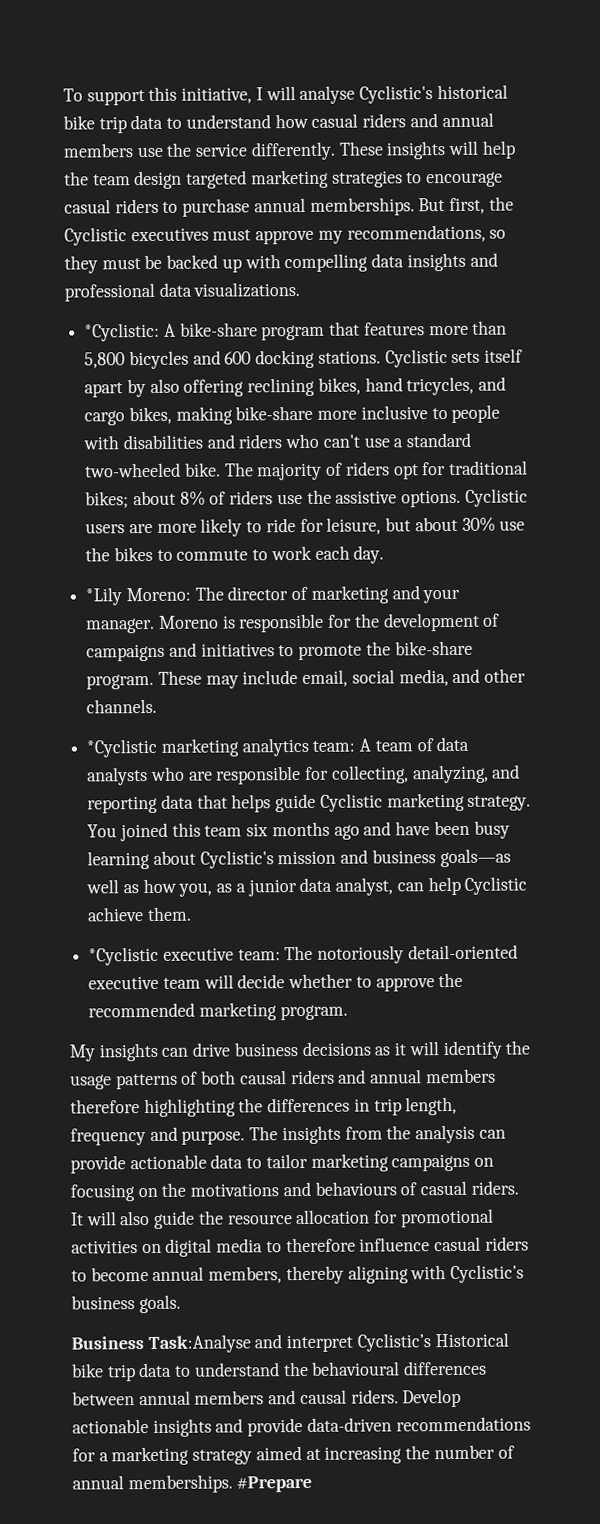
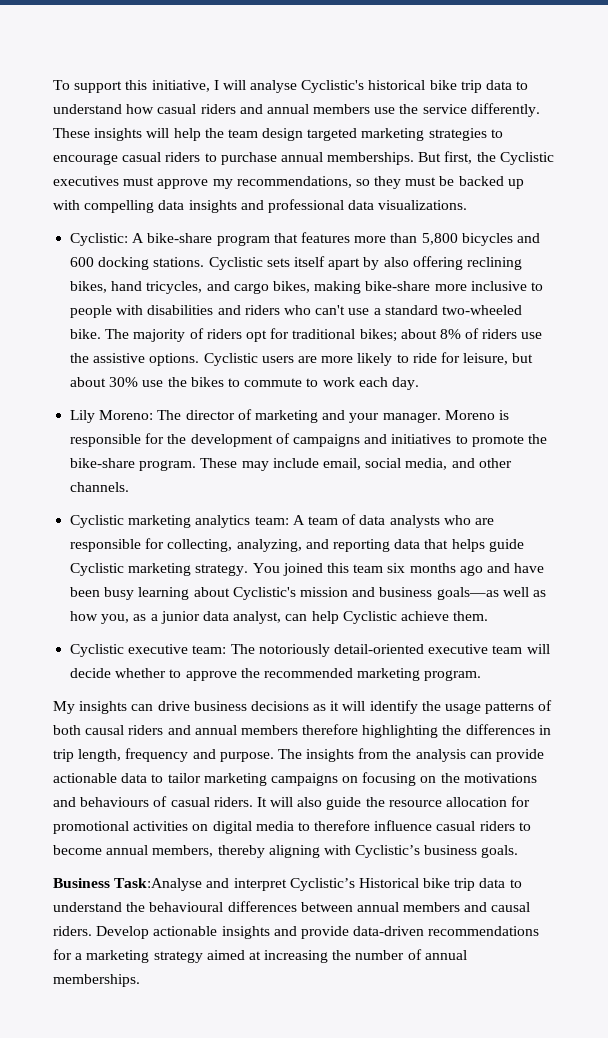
[84,322,161,342] *Cyclistic: -> [70,233,129,246] Cyclistic:
[85,587,123,606] *Lily -> [70,410,96,423] Lily
[86,738,158,758] *Cyclistic -> [70,515,125,528] Cyclistic
[88,946,160,966] *Cyclistic -> [70,644,125,657] Cyclistic
[236,1475,313,1493] #Prepare -> (140, 980) none

